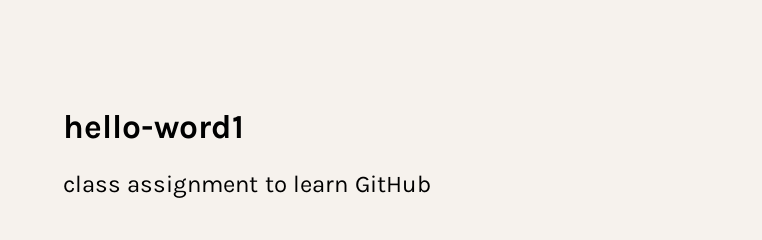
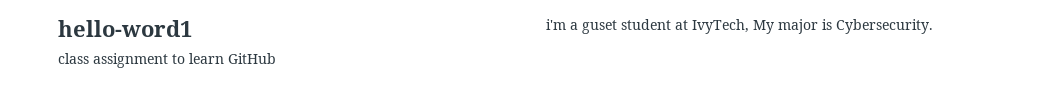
(431, 184) none -> [546,19,933,34] // i'm a guset student at IvyTech, My major is Cybersecurity.

